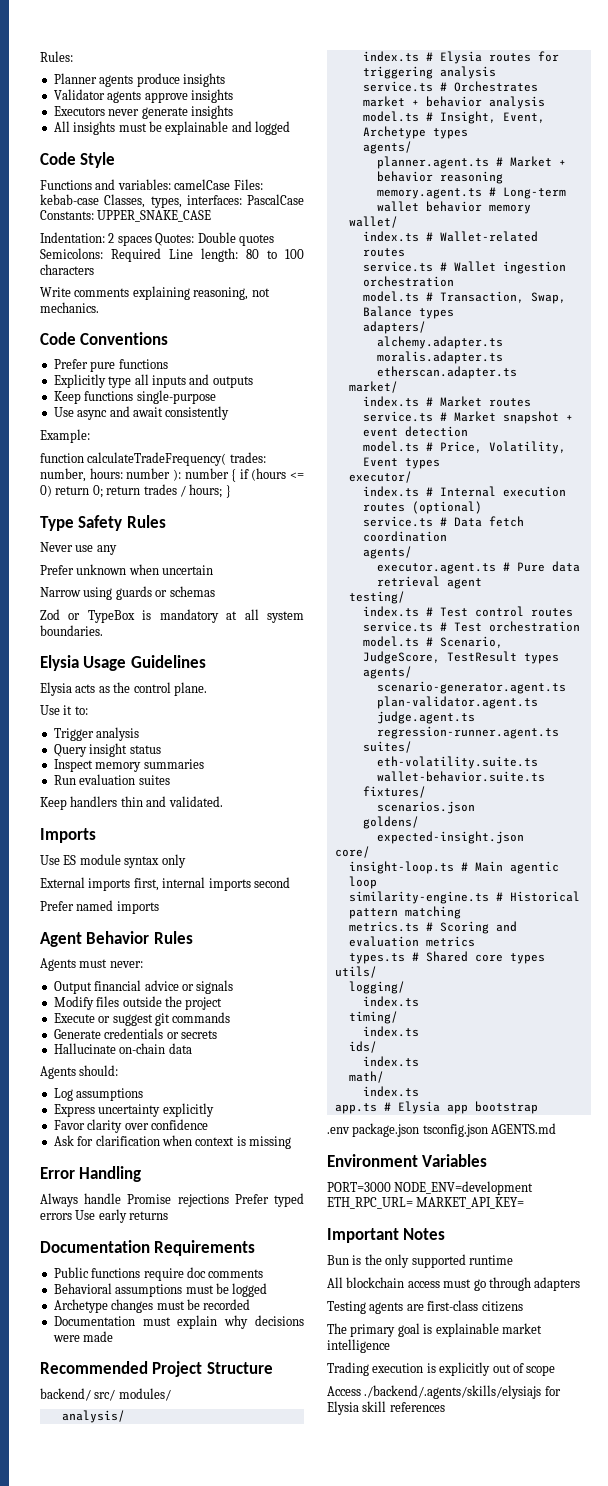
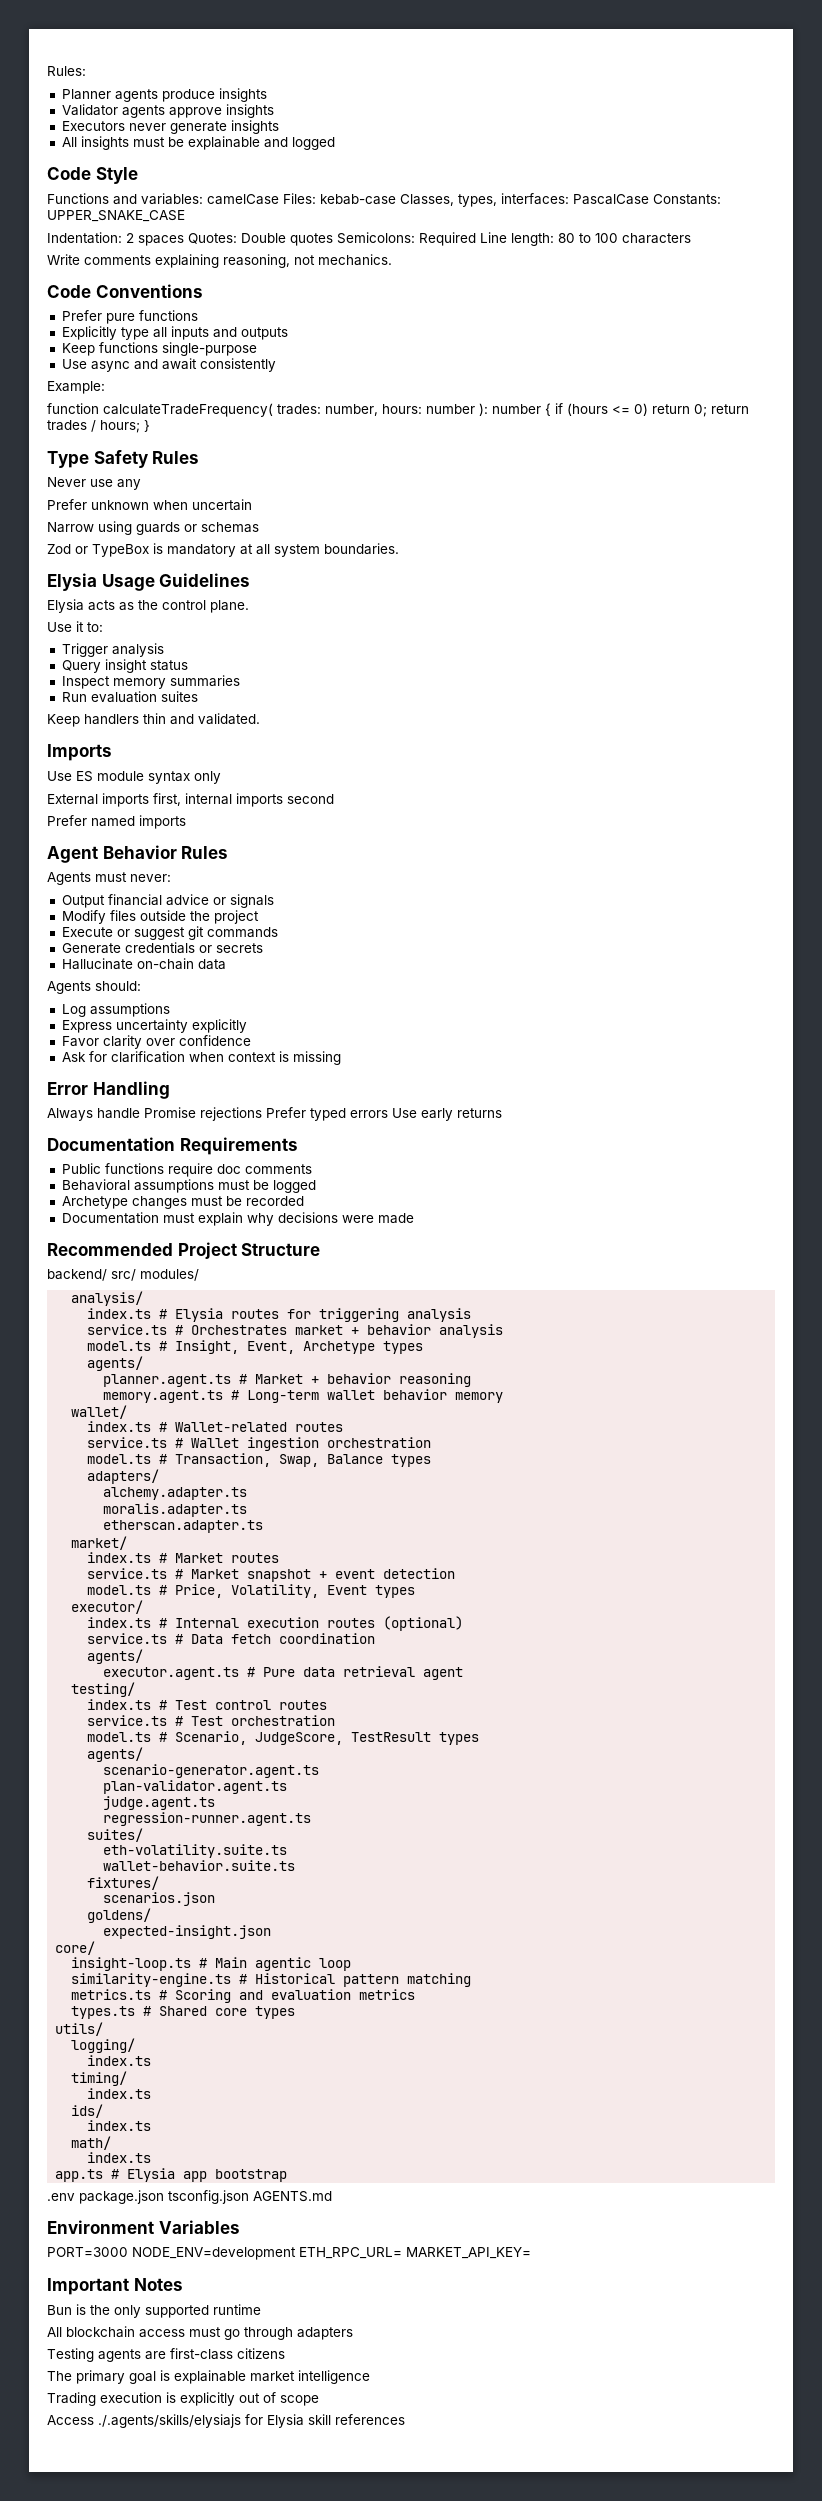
[364,1385,542,1399] ./backend/.agents/skills/elysiajs -> [98,2414,241,2428] ./.agents/skills/elysiajs

